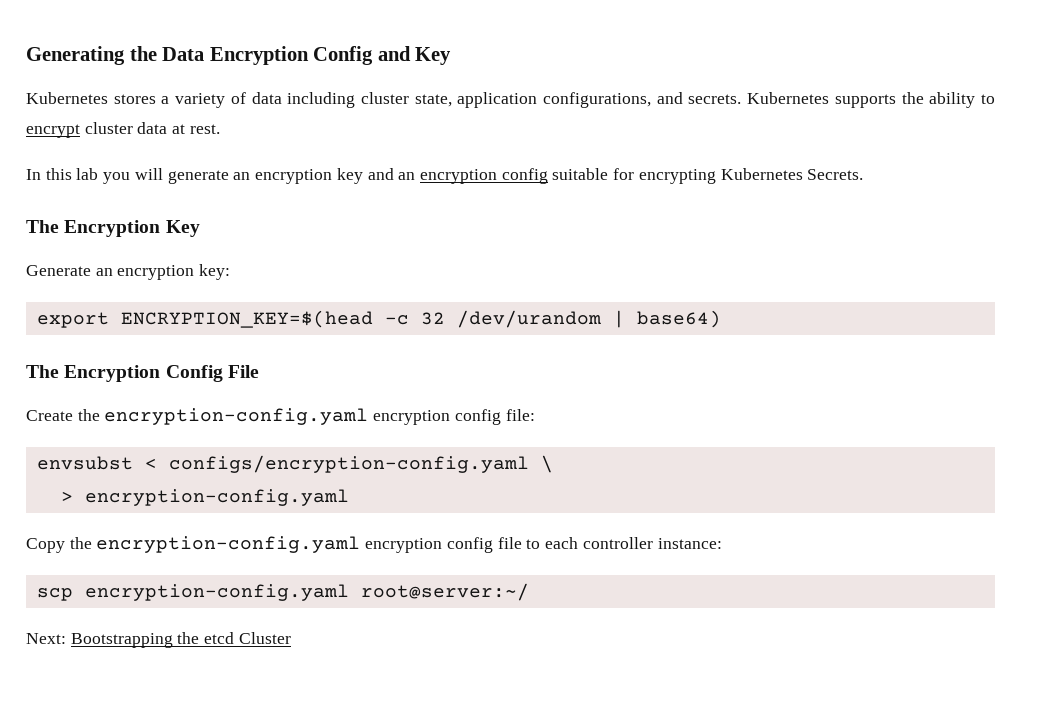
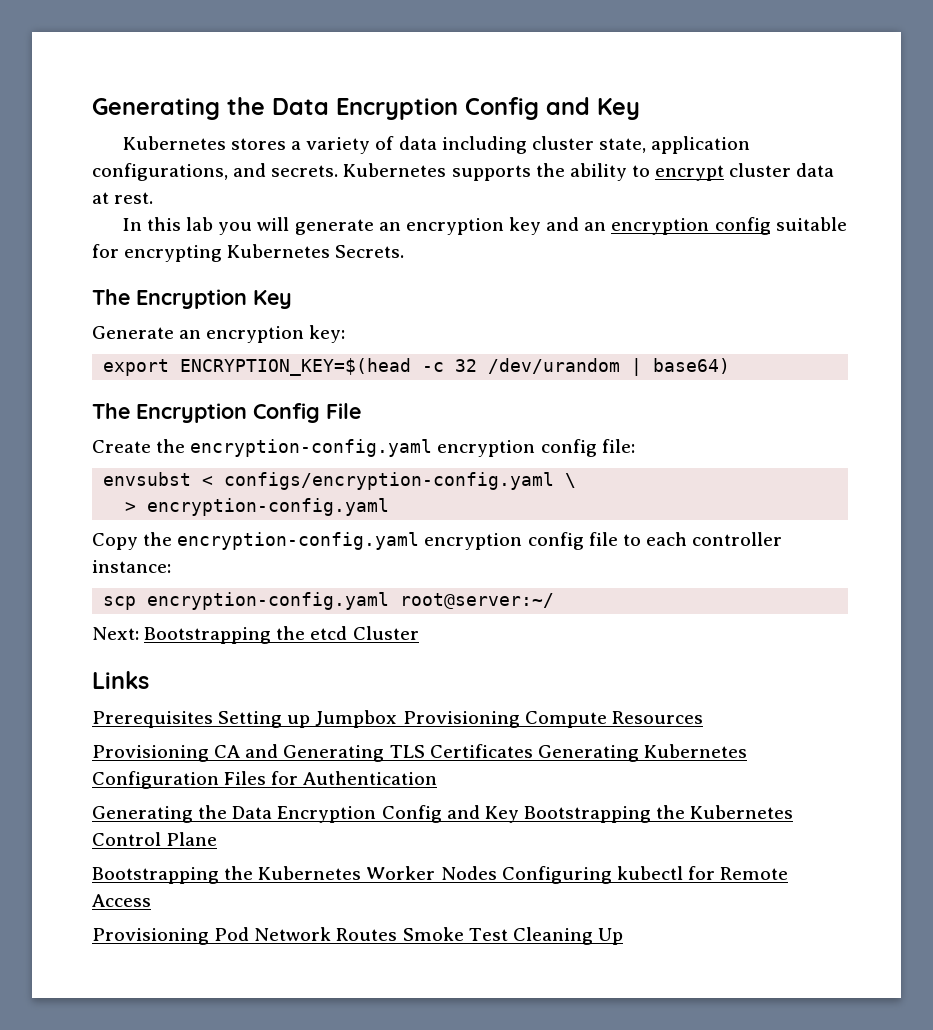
(291, 638) none -> [92,671,149,689] [92,710,703,728] [92,744,747,762] [92,771,438,789] [92,805,794,823] [92,832,218,846] [92,866,789,884] [92,894,151,907] [92,927,623,945] // Links // Prerequisites Setting up Jumpbox Provisioning Compute Resources // Provisioning CA and Generating TLS Certificates Generating Kubernetes Configuration Files for Authentication // Generating the Data Encryption Config and Key Bootstrapping the Kubernetes Control Plane // Bootstrapping the Kubernetes Worker Nodes Configuring kubectl for Remote Access // Provisioning Pod Network Routes Smoke Test Cleaning Up

